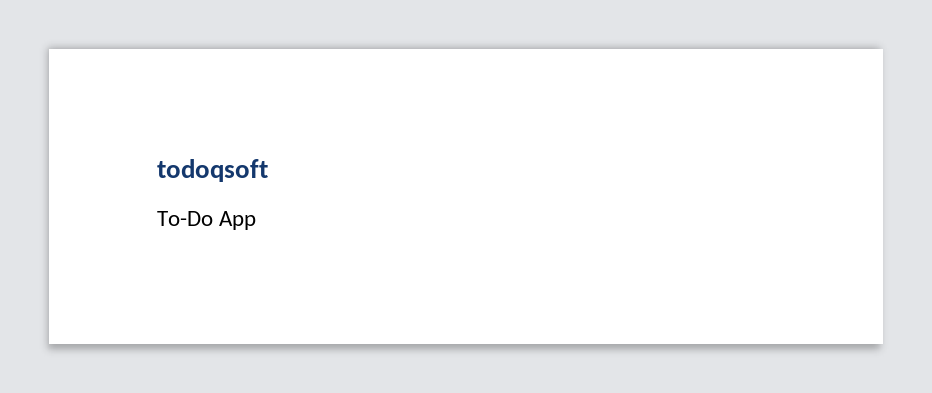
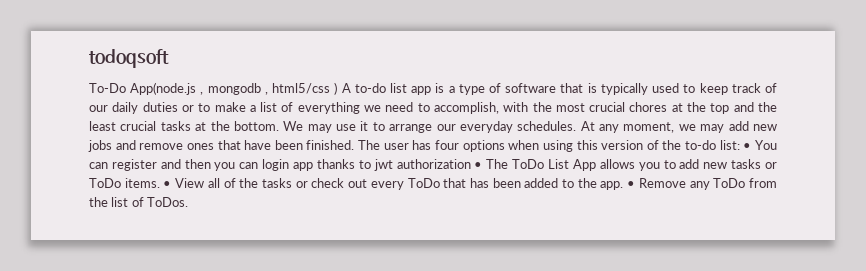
[219,211,257,230] App -> [130,82,778,95] [89,102,778,114] [89,121,778,133] [88,140,777,152] [89,159,777,171] [89,178,778,190] [89,197,189,207] App(node.js , mongodb , html5/css ) A to-do list app is a type of software that is typically used to keep track of our daily duties or to make a list of everything we need to accomplish, with the most crucial chores at the top and the least crucial tasks at the bottom. We may use it to arrange our everyday schedules. At any moment, we may add new jobs and remove ones that have been finished. The user has four options when using this version of the to-do list: • You can register and then you can login app thanks to jwt authorization • The ToDo List App allows you to add new tasks or ToDo items. • View all of the tasks or check out every ToDo that has been added to the app. • Remove any ToDo from the list of ToDos.

